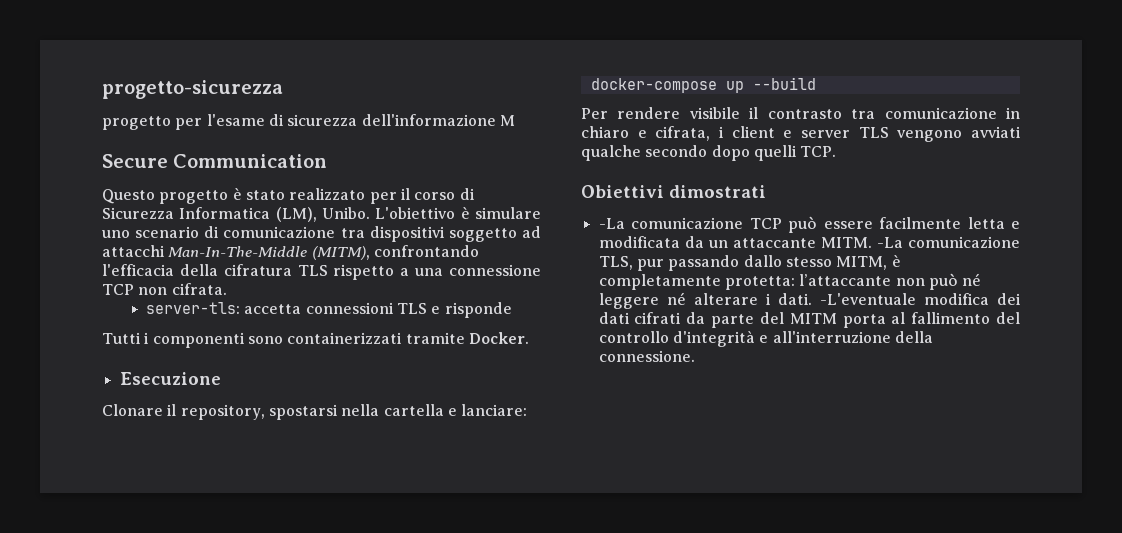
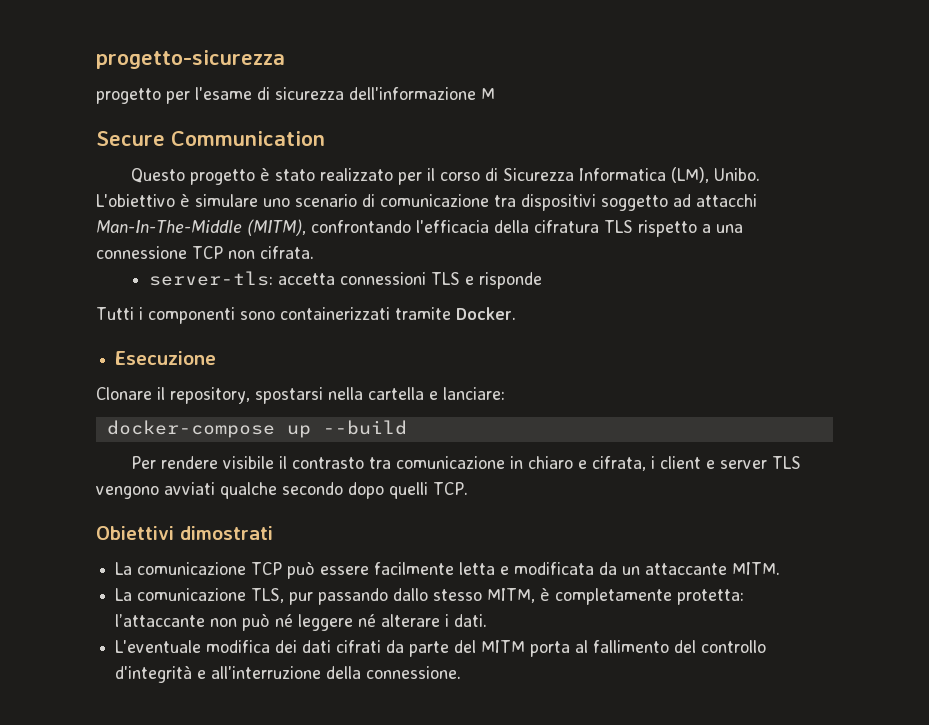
[598,218,625,229] -La -> [115,562,133,575] La
[876,237,903,248] -La -> [115,588,133,601] // La
[819,293,916,305] -L'eventuale -> [115,640,202,653] // L'eventuale

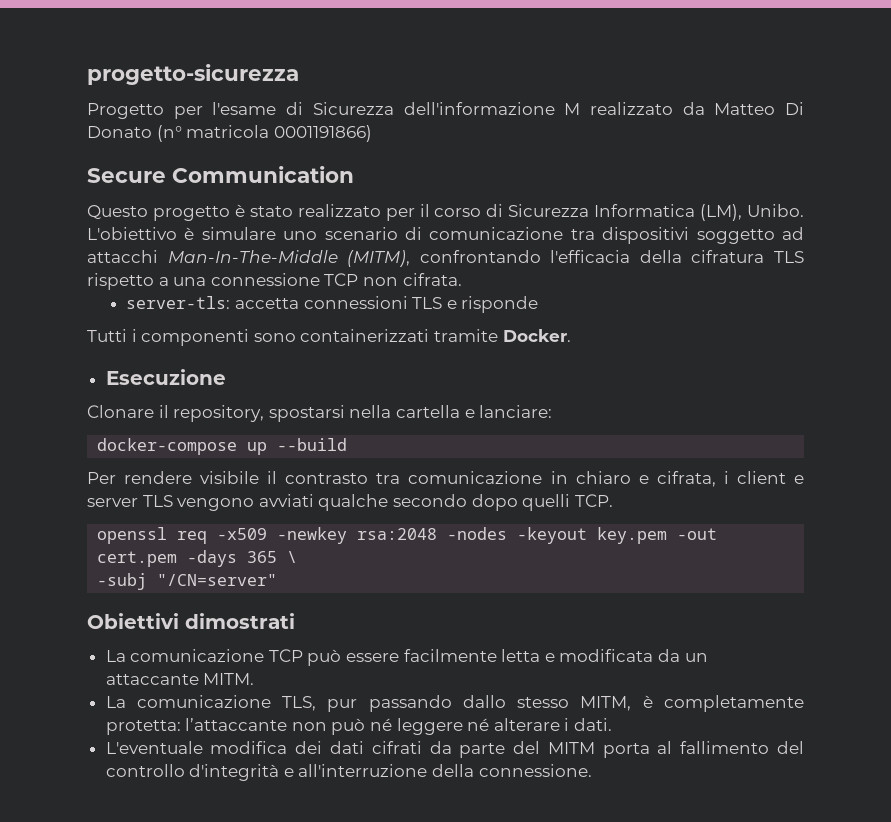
[96,88,161,104] progetto -> [87,103,164,119] Progetto
[275,87,344,100] sicurezza -> [312,102,394,115] Sicurezza
(495, 94) none -> [589,102,805,115] [87,125,372,142] realizzato da Matteo Di Donato (n° matricola 0001191866)
(468, 488) none -> [97,527,718,544] [97,550,298,567] [97,573,278,590] // openssl req -x509 -newkey rsa:2048 -nodes -keyout key.pem -out cert.pem -days 365 \ // -subj "/CN=server"

